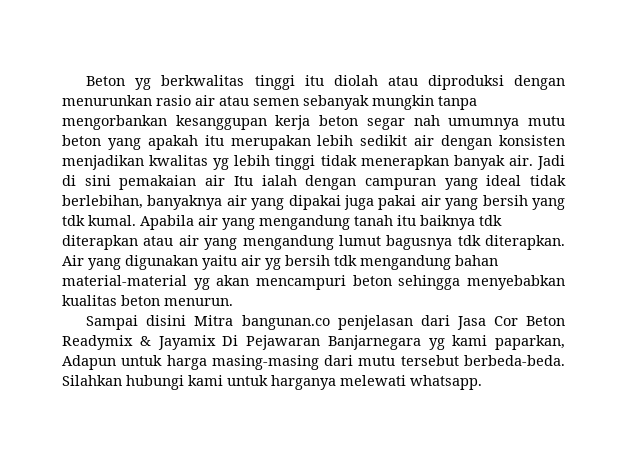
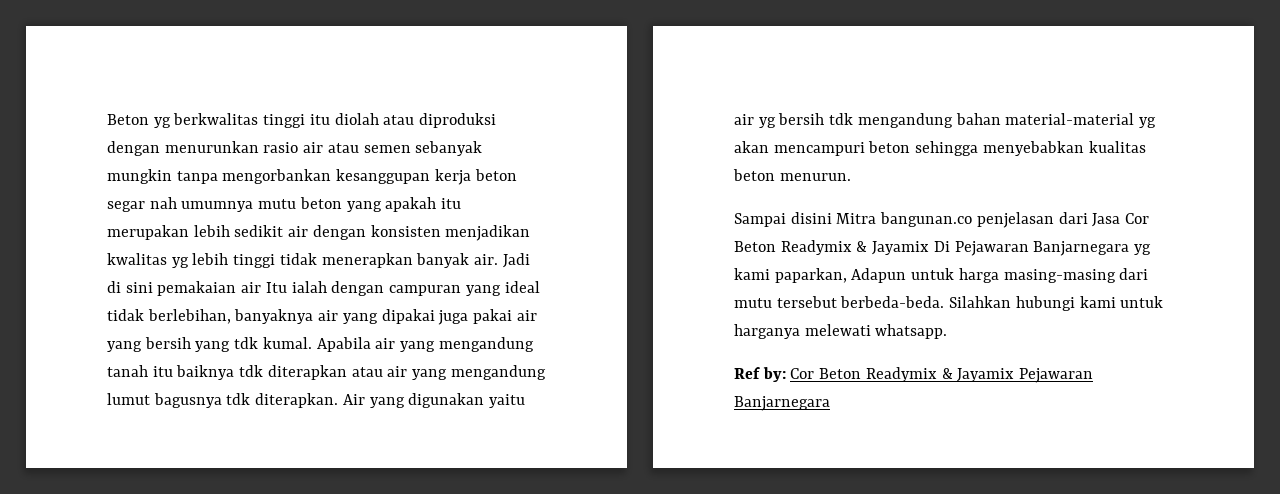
(482, 382) none -> [734,367,1094,383] [734,396,830,411] // Ref by: Cor Beton Readymix & Jayamix Pejawaran Banjarnegara

